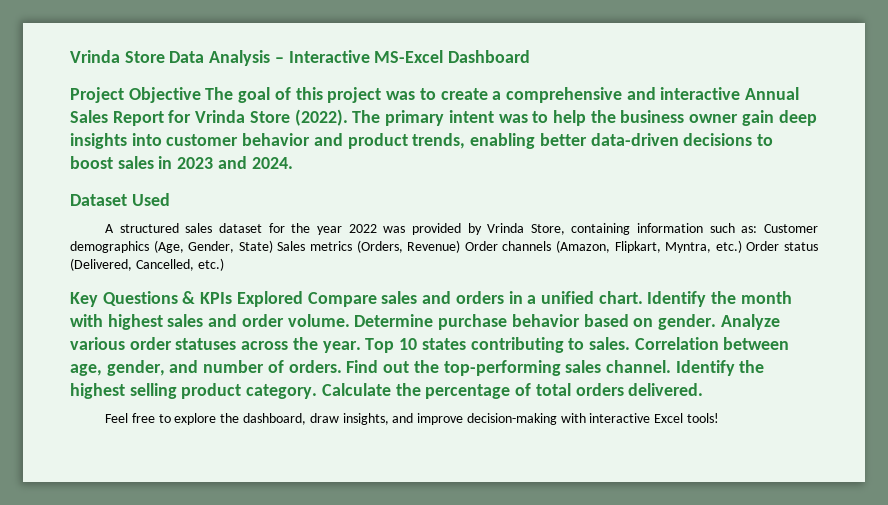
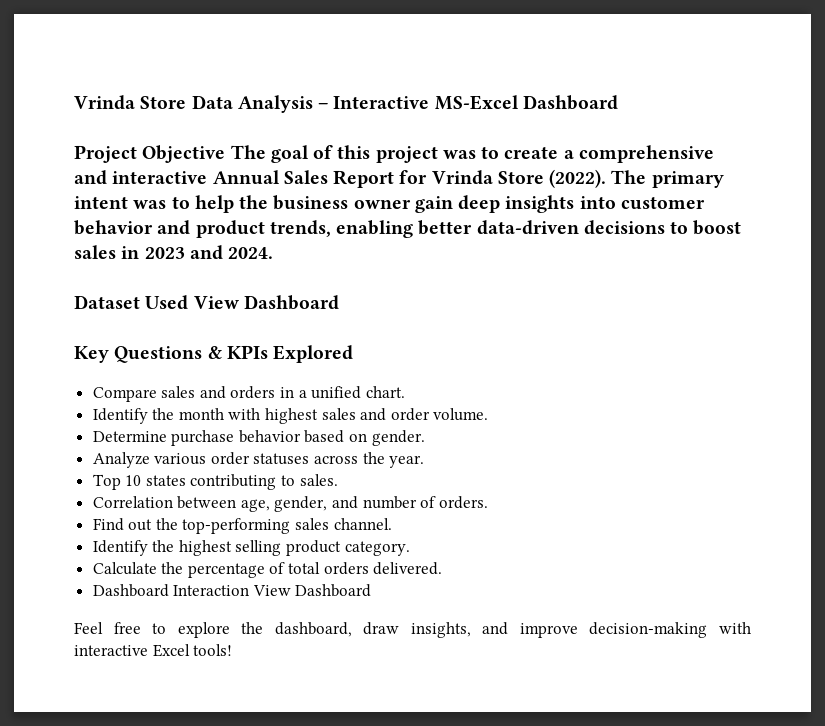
[105,223,818,235] [70,240,819,253] [70,258,224,271] // A structured sales dataset for the year 2022 was provided by Vrinda Store, containing information such as: Customer demographics (Age, Gender, State) Sales metrics (Orders, Revenue) Order channels (Amazon, Flipkart, Myntra, etc.) Order status (Delivered, Cancelled, etc.) -> [193,295,339,310] View Dashboard
(303, 299) none -> (354, 354) //
(643, 297) none -> (405, 392) //
(350, 320) none -> (489, 414) //
(716, 322) none -> (425, 438) //
(361, 347) none -> (425, 461) //
(630, 343) none -> (338, 480) //
(342, 366) none -> (488, 502) //
(671, 366) none -> (392, 524) //
(318, 391) none -> (410, 548) //
(704, 389) none -> [92,584,372,597] // Dashboard Interaction View Dashboard

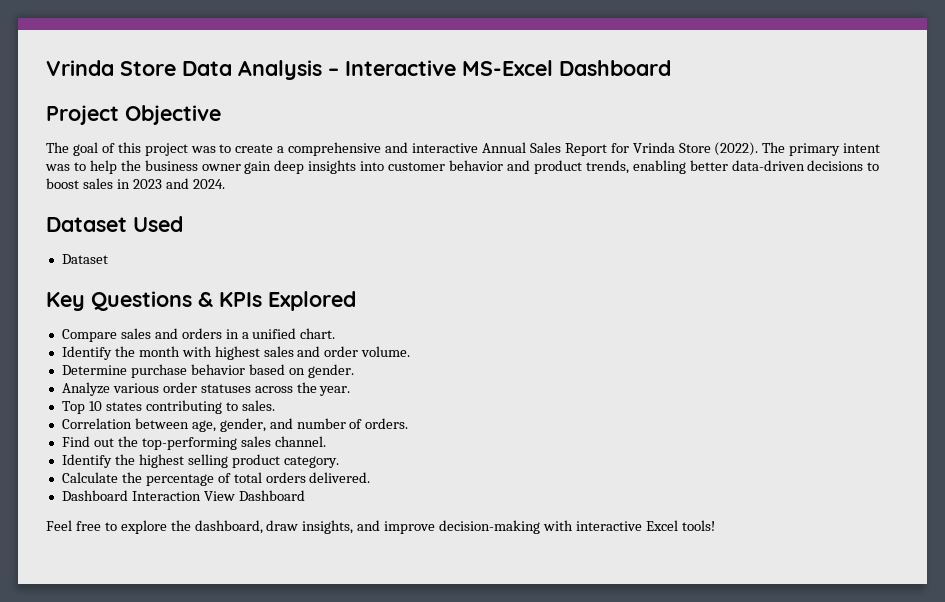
(226, 154) none -> (221, 115) //
[193,295,339,310] View Dashboard -> [61,254,108,264] // Dataset

